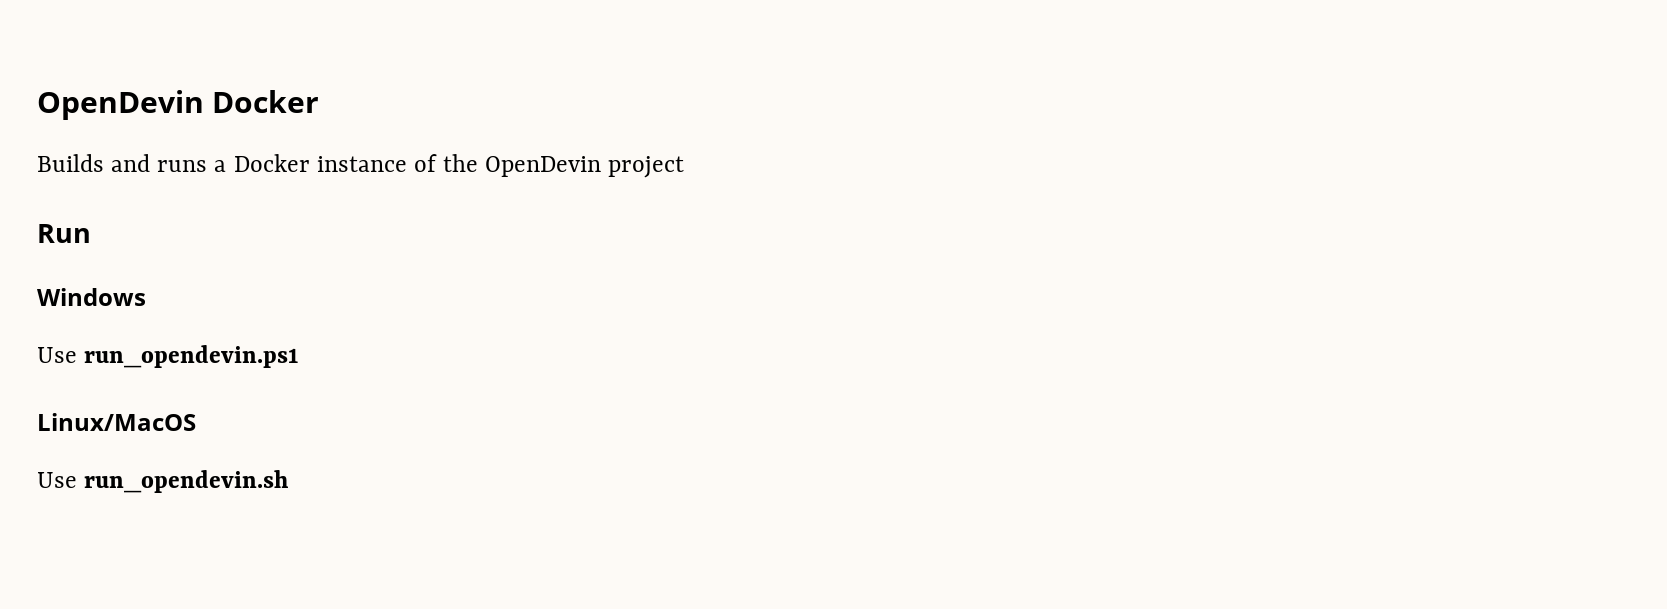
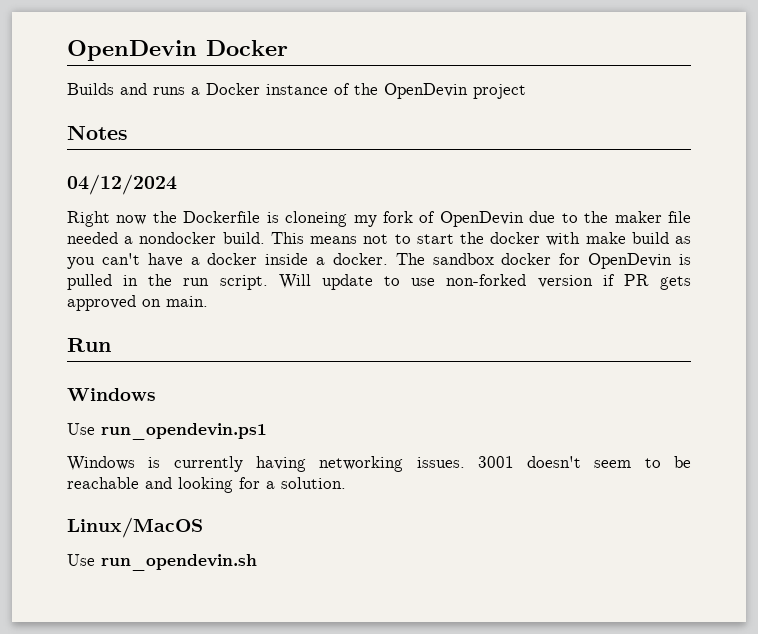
[37,224,91,243] [37,288,146,306] [37,345,300,368] Run // Windows // Use run_opendevin.ps1 -> [67,125,128,140] [67,174,177,195] [67,211,692,227] [67,232,691,246] [67,253,691,269] [67,274,691,290] [67,295,208,311] [67,338,111,352] [67,388,156,401] [67,423,267,440] [67,456,691,472] [67,477,346,493] Notes // 04/12/2024 // Right now the Dockerfile is cloneing my fork of OpenDevin due to the maker file needed a nondocker build. This means not to start the docker with make build as you can't have a docker inside a docker. The sandbox docker for OpenDevin is pulled in the run script. Will update to use non-forked version if PR gets approved on main. // Run // Windows // Use run_opendevin.ps1 // Windows is currently having networking issues. 3001 doesn't seem to be reachable and looking for a solution.

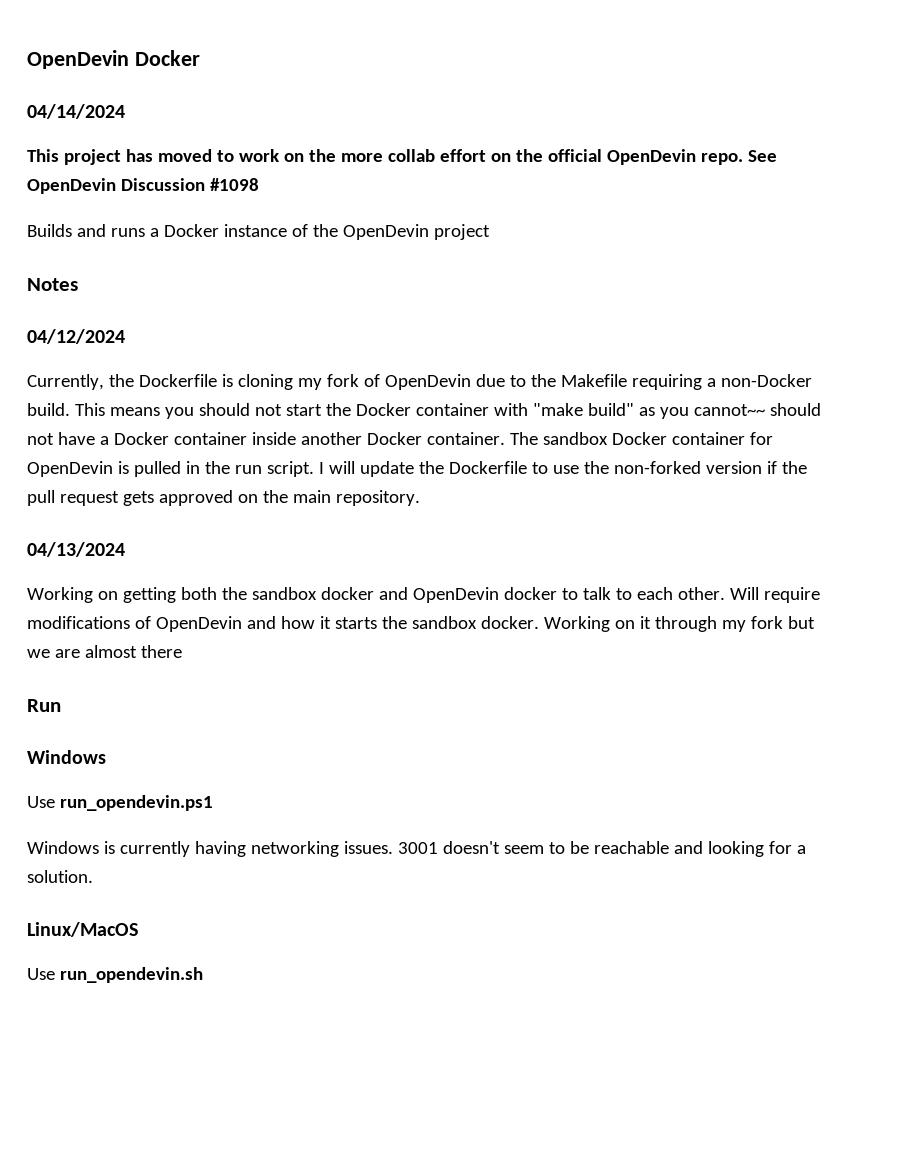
(288, 48) none -> [27,104,125,119] [27,149,777,165] [27,178,259,194] // 04/14/2024 // This project has moved to work on the more collab effort on the official OpenDevin repo. See OpenDevin Discussion #1098
[67,211,147,227] Right now -> [27,374,104,390] Currently,
[285,211,348,227] cloneing -> [237,374,293,390] cloning
[614,211,692,223] [67,232,691,246] [67,253,552,269] maker file needed a nondocker build. This means not to start the docker with make build as you can't have a docker inside a docker. The sandbox docker -> [560,374,812,390] [27,403,821,419] [27,432,745,445] Makefile requiring a non-Docker build. This means you should not start the Docker container with "make build" as you cannot~~ should not have a Docker container inside another Docker container. The sandbox Docker container
[278,274,373,290] Will update -> [318,461,527,477] I will update the Dockerfile
(436, 282) none -> [583,461,609,474] the
[623,274,691,290] [67,295,208,311] PR gets approved on main. -> [781,461,807,474] [27,490,420,506] [27,542,125,557] [27,587,820,603] [27,616,815,632] [27,645,182,658] the pull request gets approved on the main repository. // 04/13/2024 // Working on getting both the sandbox docker and OpenDevin docker to talk to each other. Will require modifications of OpenDevin and how it starts the sandbox docker. Working on it through my fork but we are almost there

